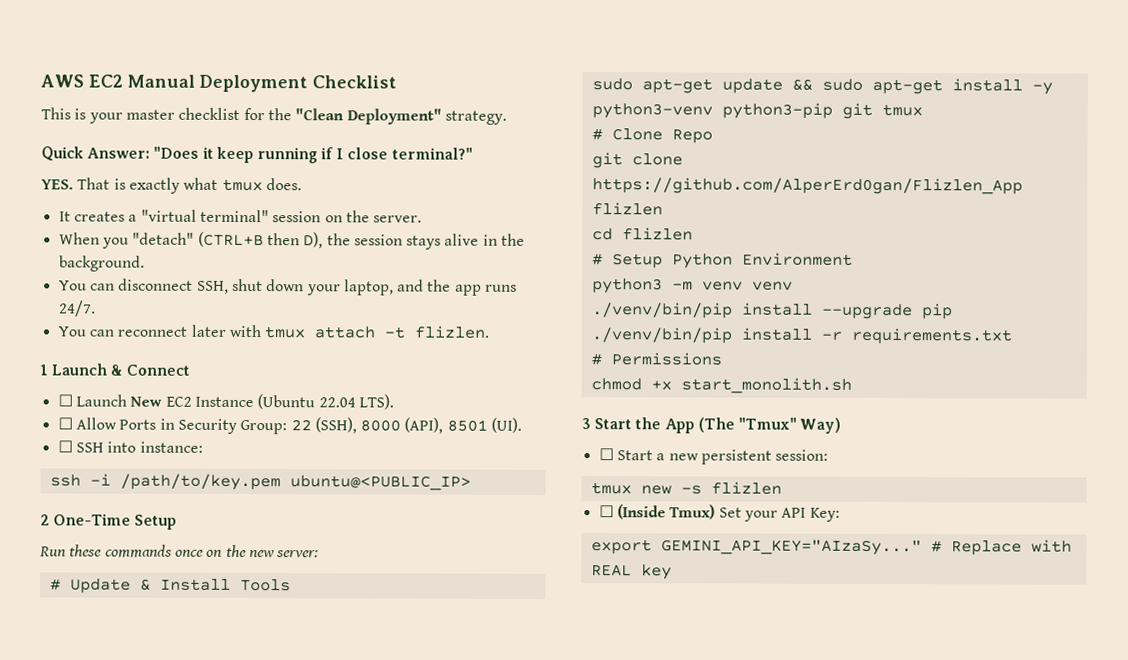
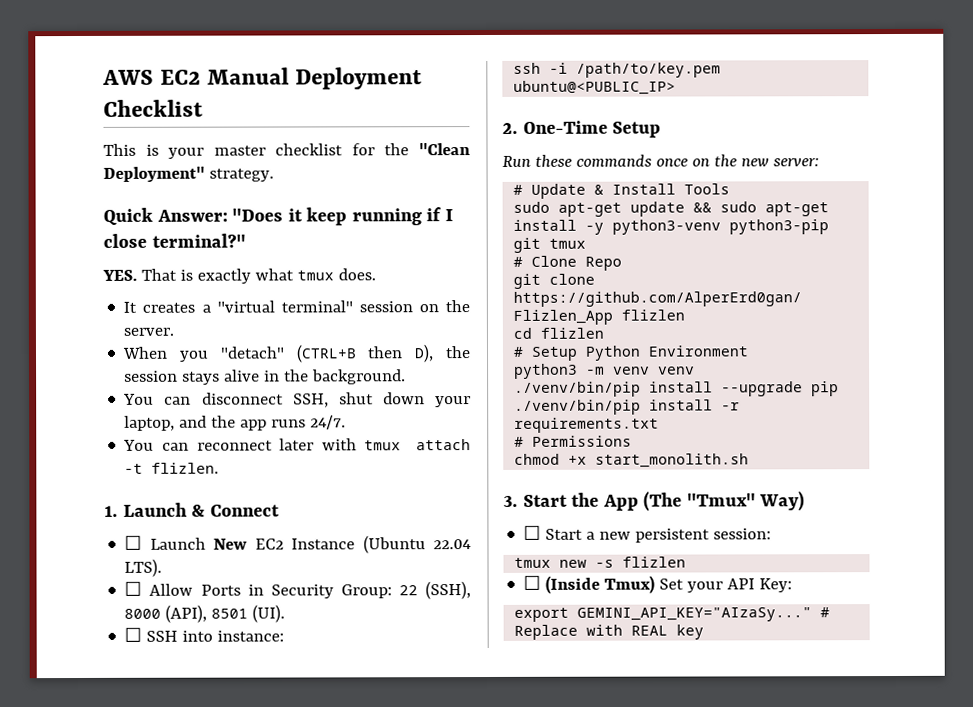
[40,364,48,376] 1 -> [104,505,118,517] 1.
[40,514,50,526] 2 -> [502,122,518,134] 2.
[581,418,591,430] 3 -> [503,495,518,507] 3.

